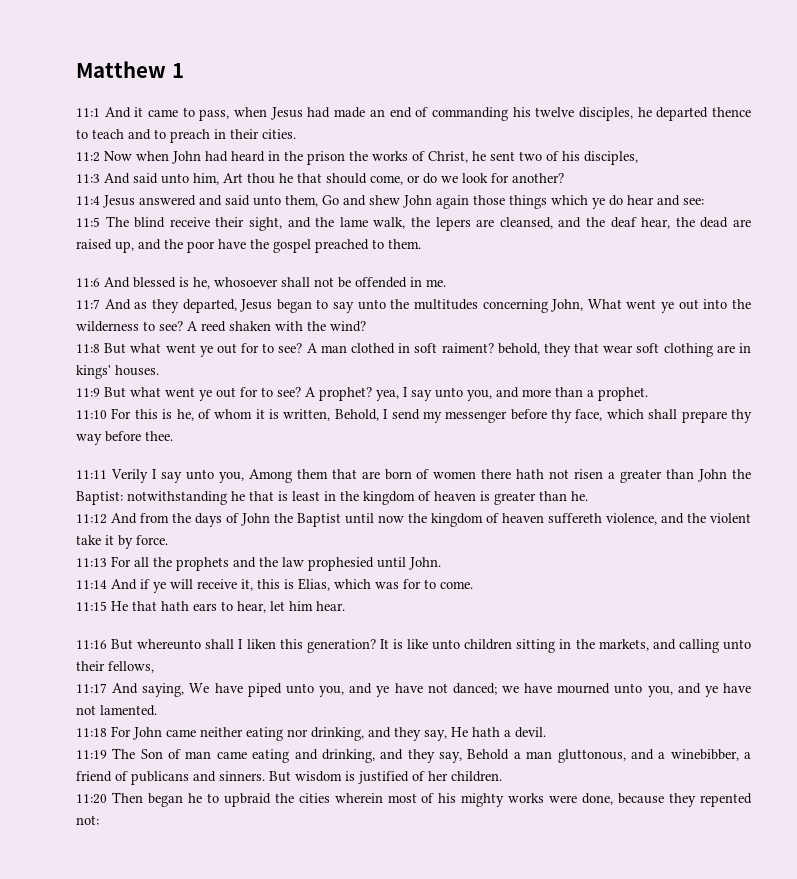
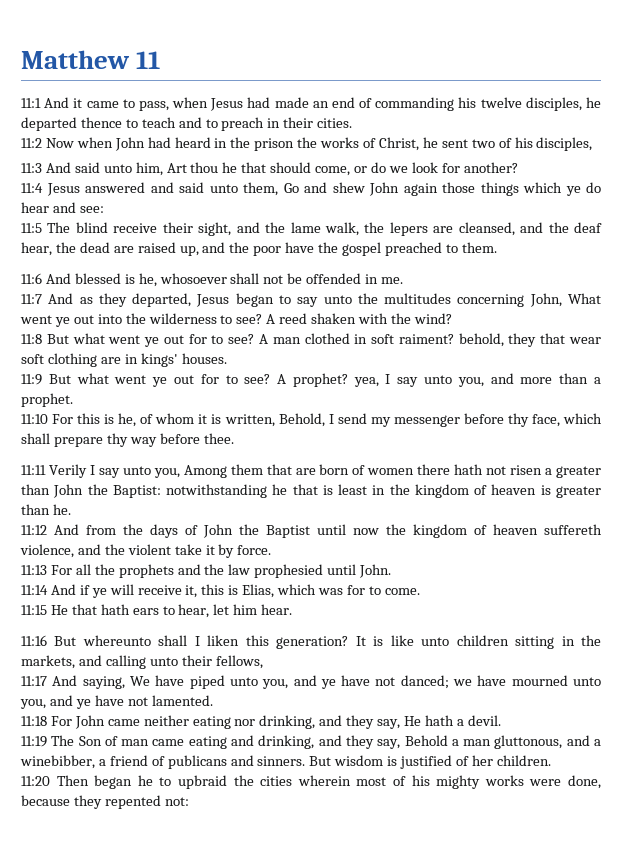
[171,63,184,78] 1 -> [136,51,161,69] 11

